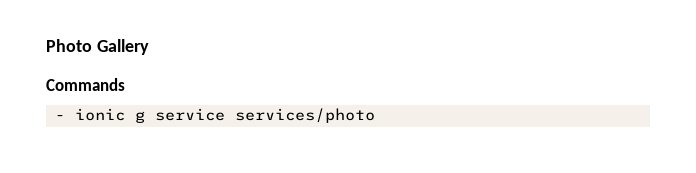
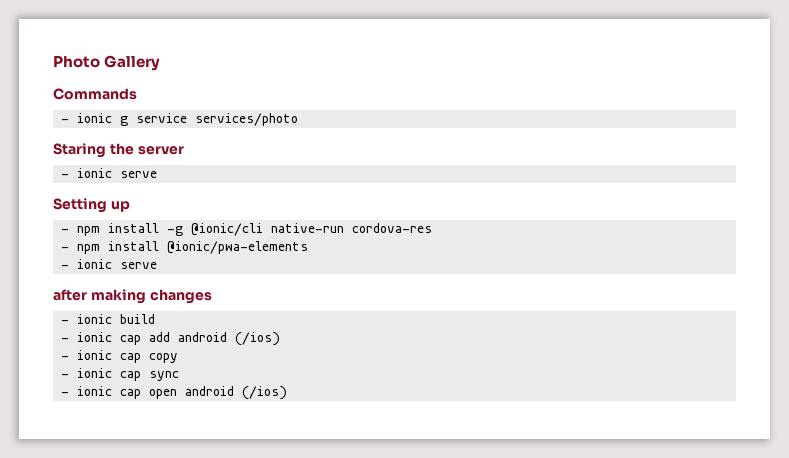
(376, 115) none -> [53,143,184,158] [60,168,157,178] [53,198,130,213] [60,223,432,236] [60,241,308,254] [60,259,157,269] [53,289,212,304] [60,314,155,324] [60,332,280,346] [60,350,178,363] [60,368,179,381] [60,386,287,400] // Staring the server // - ionic serve // Setting up // - npm install -g @ionic/cli native-run cordova-res // - npm install @ionic/pwa-elements // - ionic serve // after making changes // - ionic build // - ionic cap add android (/ios) // - ionic cap copy // - ionic cap sync // - ionic cap open android (/ios)

